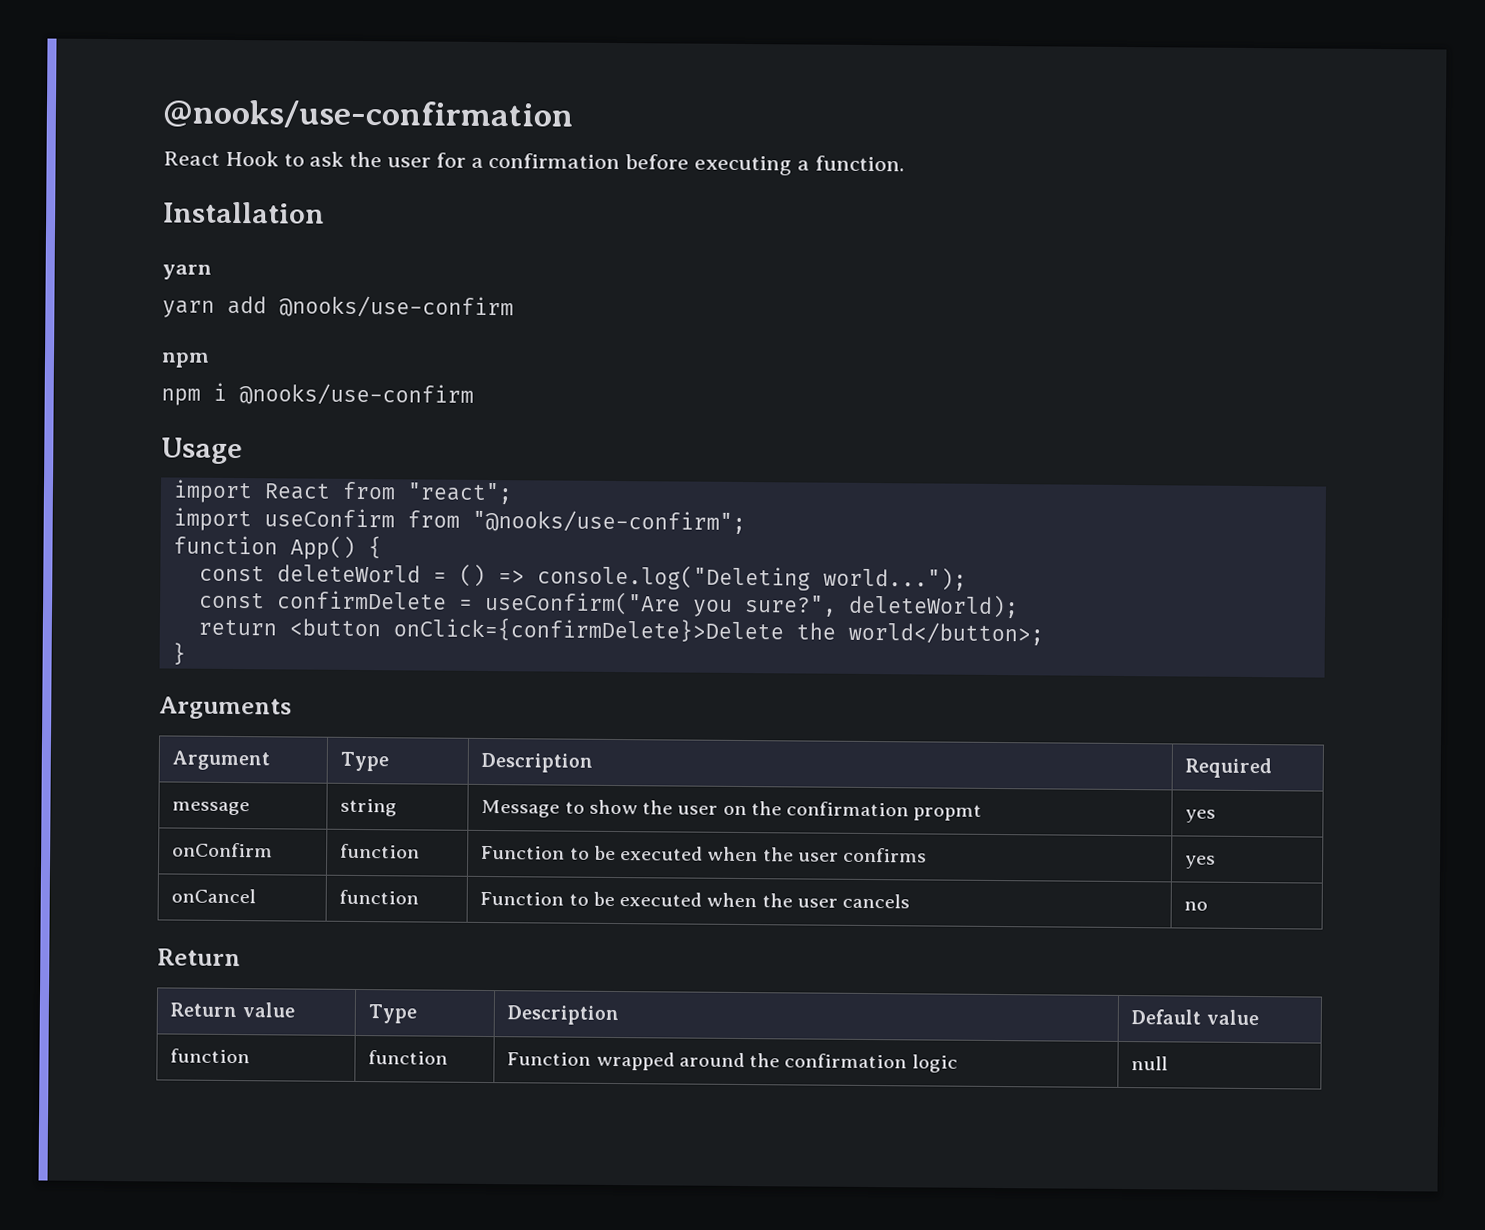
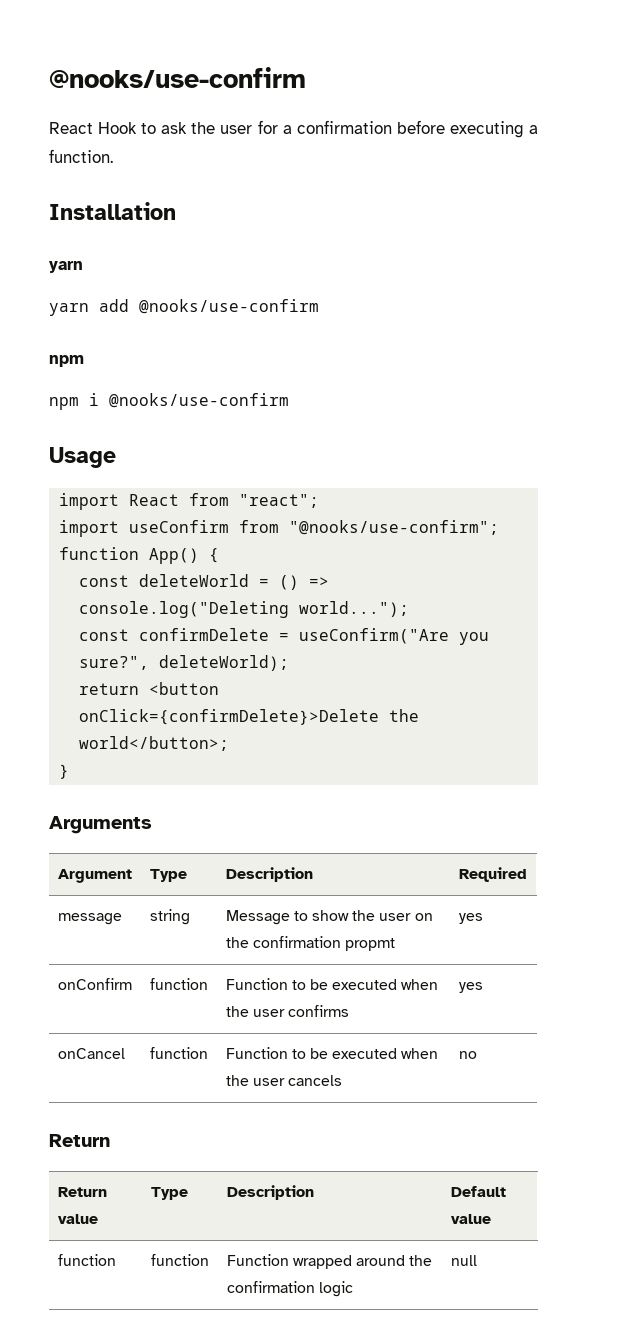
[163,99,574,130] @nooks/use-confirmation -> [49,67,306,88] @nooks/use-confirm

